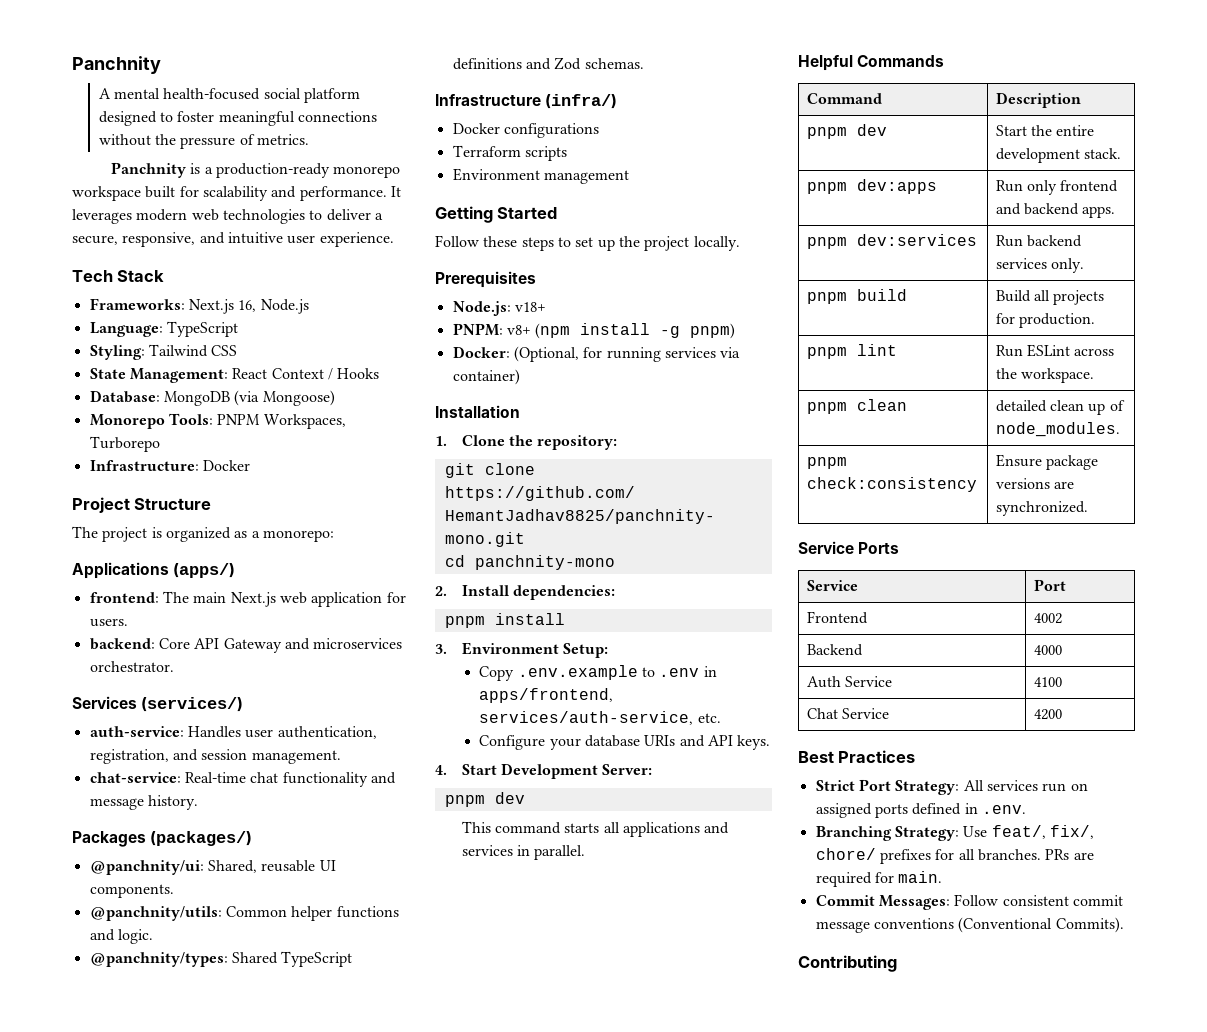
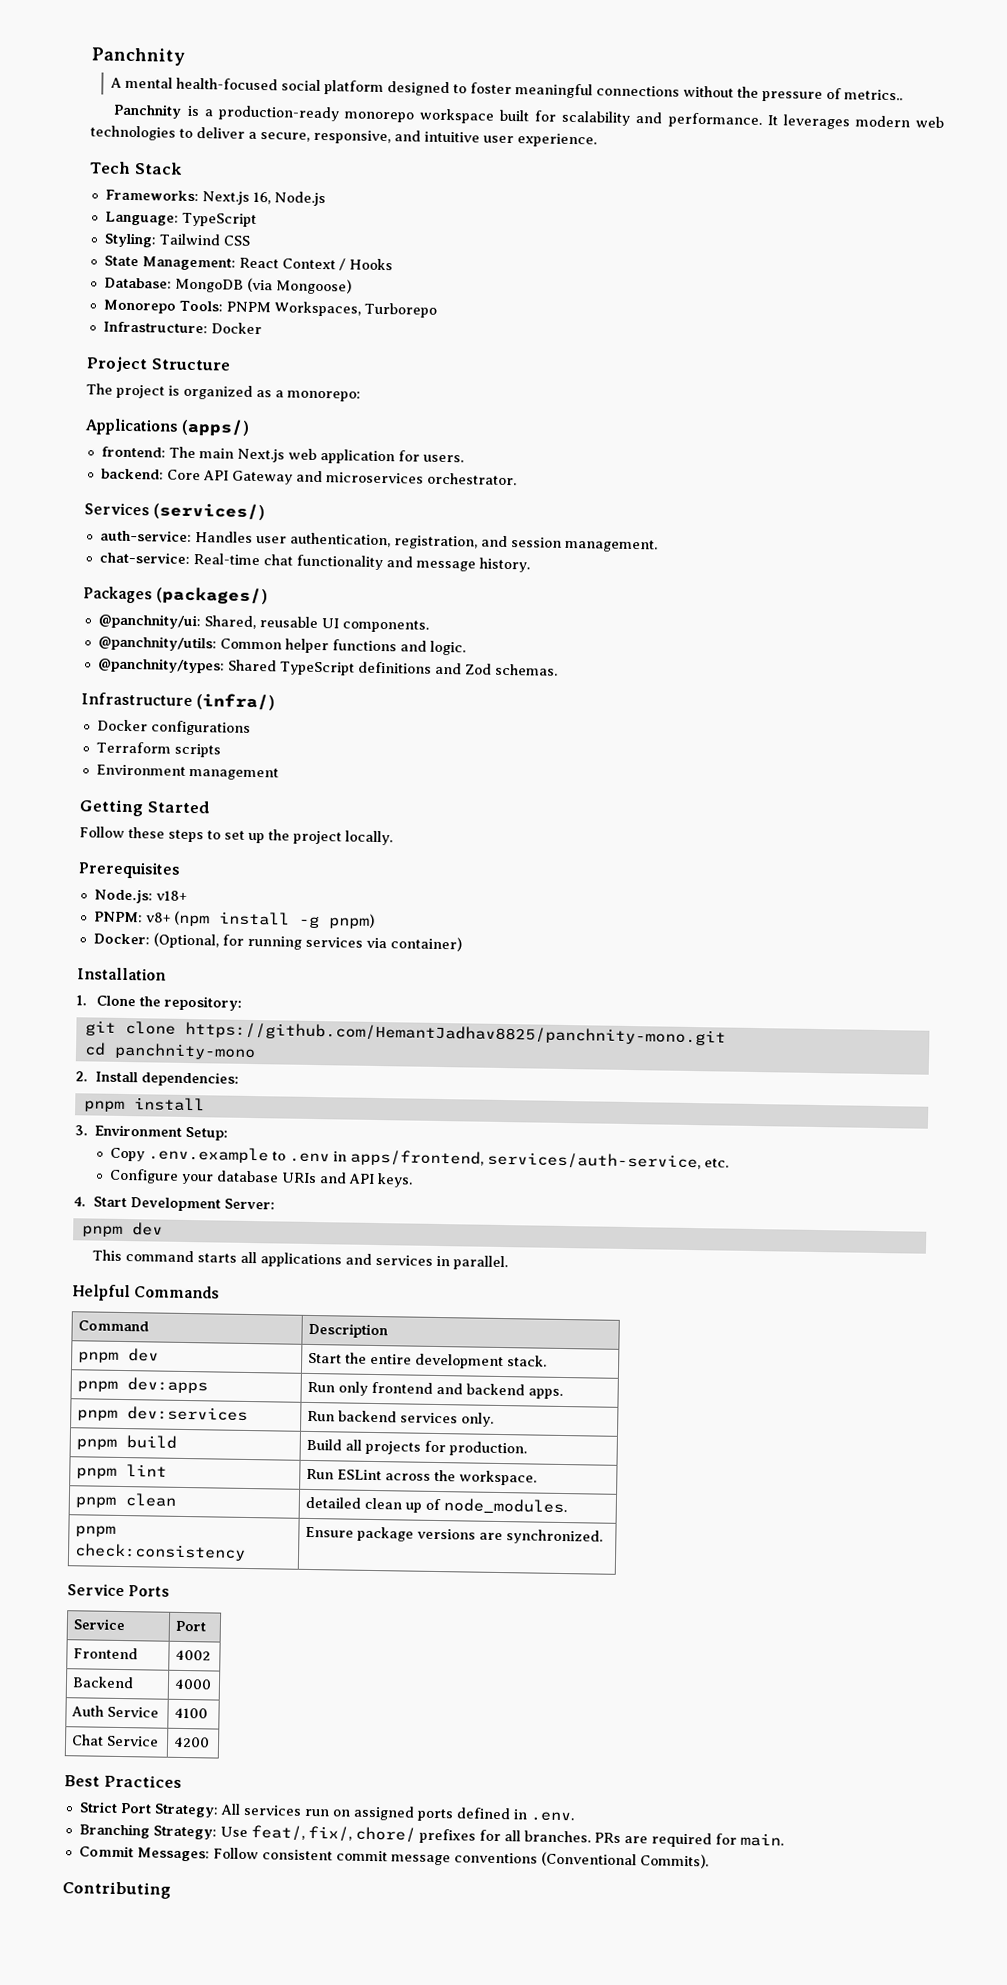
[257,134,310,145] metrics. -> [843,89,903,101] metrics..

